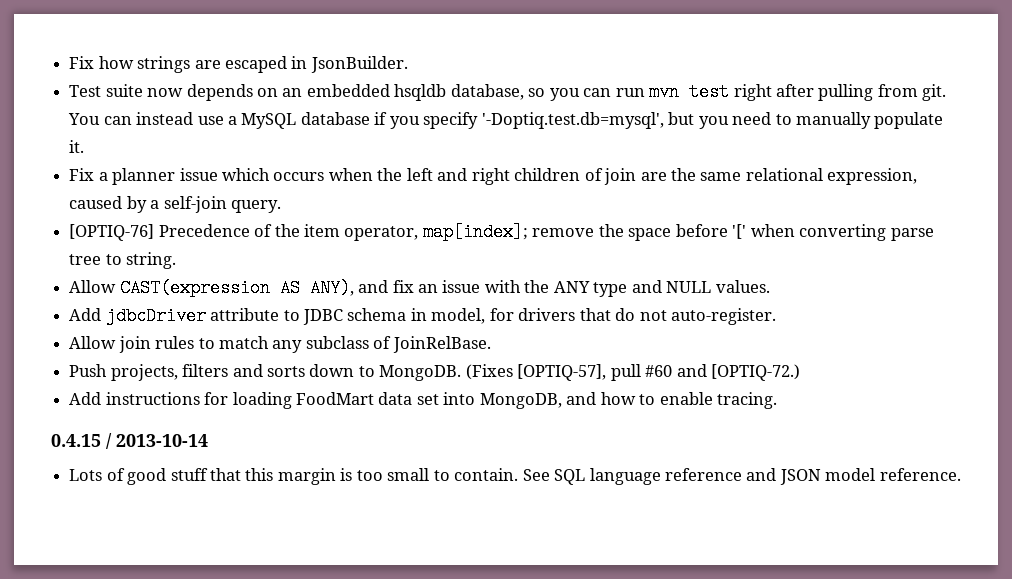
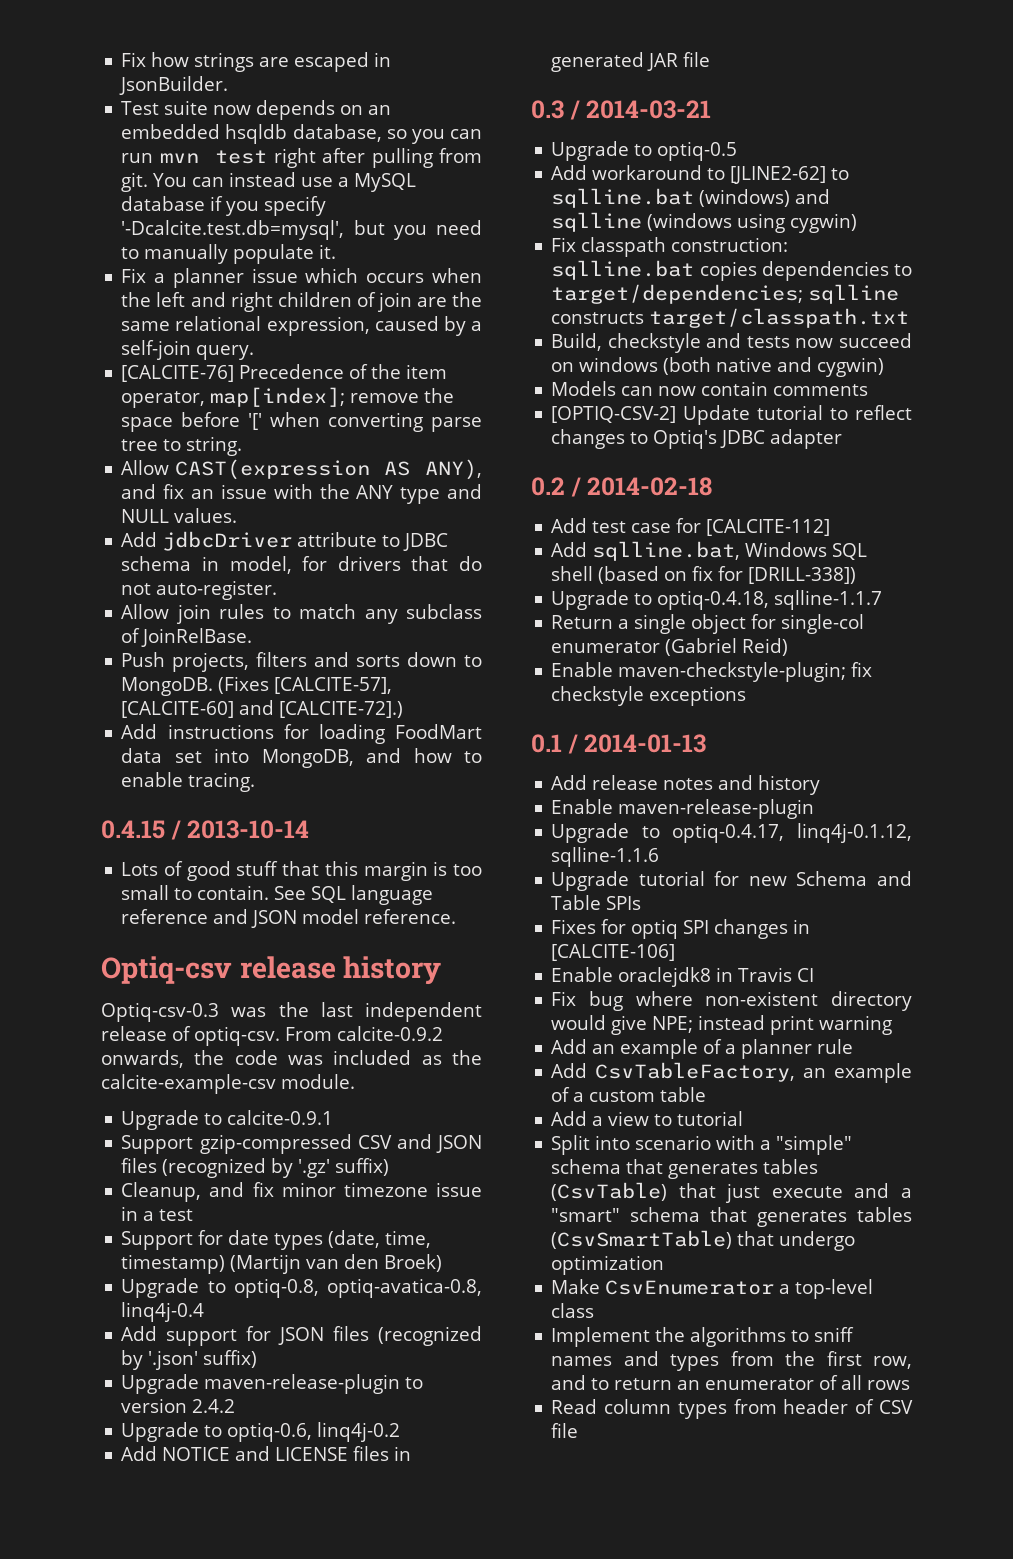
[481,112,664,129] '-Doptiq.test.db=mysql', -> [121,220,345,240] '-Dcalcite.test.db=mysql',
[69,224,155,241] [OPTIQ-76] -> [121,365,235,382] [CALCITE-76]
[517,364,801,381] [OPTIQ-57], pull #60 and [OPTIQ-72.) -> [274,677,393,694] [121,700,404,718] [CALCITE-57], [CALCITE-60] and [CALCITE-72].)
(961, 474) none -> [101,956,442,985] [101,1002,482,1022] [101,1026,443,1046] [101,1050,482,1068] [101,1074,355,1094] [121,1110,334,1130] [121,1134,482,1154] [121,1158,390,1178] [121,1182,482,1202] [121,1206,194,1221] [121,1230,432,1250] [121,1254,443,1274] [121,1278,482,1298] [121,1302,205,1322] [121,1326,483,1346] [121,1350,258,1370] [121,1374,424,1394] [121,1398,236,1413] [121,1422,401,1442] [121,1446,412,1461] [551,52,711,72] [531,100,712,120] [551,141,738,161] [551,165,850,184] [551,188,831,208] [551,212,858,233] [551,237,789,257] [551,260,912,281] [551,284,900,304] [551,308,910,328] [551,333,912,353] [551,357,885,377] [551,381,869,396] [551,405,912,425] [551,429,843,449] [531,477,713,497] [551,518,831,536] [551,541,868,561] [551,566,857,584] [551,590,883,610] [551,614,865,634] [551,638,789,656] [551,662,873,682] [551,686,747,706] [531,734,707,754] [551,775,821,795] [551,799,815,819] [551,823,912,843] [551,847,660,867] [551,871,912,891] [551,895,642,910] [551,919,811,939] [551,944,676,961] [551,967,815,987] [551,991,912,1011] [551,1015,893,1035] [551,1039,854,1059] [551,1062,912,1083] [551,1087,707,1102] [551,1111,744,1126] [551,1135,853,1155] [551,1159,819,1179] [551,1182,912,1203] [551,1207,912,1227] [551,1230,856,1251] [551,1255,665,1275] [551,1279,874,1299] [551,1303,595,1318] [551,1327,855,1347] [551,1351,913,1371] [551,1375,911,1390] [551,1399,913,1419] [551,1423,579,1438] // Optiq-csv release history // Optiq-csv-0.3 was the last independent release of optiq-csv. From calcite-0.9.2 onwards, the code was included as the calcite-example-csv module. // Upgrade to calcite-0.9.1 // Support gzip-compressed CSV and JSON files (recognized by '.gz' suffix) // Cleanup, and fix minor timezone issue in a test // Support for date types (date, time, timestamp) (Martijn van den Broek) // Upgrade to optiq-0.8, optiq-avatica-0.8, linq4j-0.4 // Add support for JSON files (recognized by '.json' suffix) // Upgrade maven-release-plugin to version 2.4.2 // Upgrade to optiq-0.6, linq4j-0.2 // Add NOTICE and LICENSE files in generated JAR file // 0.3 / 2014-03-21 // Upgrade to optiq-0.5 // Add workaround to [JLINE2-62] to sqlline.bat (windows) and sqlline (windows using cygwin) // Fix classpath construction: sqlline.bat copies dependencies to target/dependencies; sqlline constructs target/classpath.txt // Build, checkstyle and tests now succeed on windows (both native and cygwin) // Models can now contain comments // [OPTIQ-CSV-2] Update tutorial to reflect changes to Optiq's JDBC adapter // 0.2 / 2014-02-18 // Add test case for [CALCITE-112] // Add sqlline.bat, Windows SQL shell (based on fix for [DRILL-338]) // Upgrade to optiq-0.4.18, sqlline-1.1.7 // Return a single object for single-col enumerator (Gabriel Reid) // Enable maven-checkstyle-plugin; fix checkstyle exceptions // 0.1 / 2014-01-13 // Add release notes and history // Enable maven-release-plugin // Upgrade to optiq-0.4.17, linq4j-0.1.12, sqlline-1.1.6 // Upgrade tutorial for new Schema and Table SPIs // Fixes for optiq SPI changes in [CALCITE-106] // Enable oraclejdk8 in Travis CI // Fix bug where non-existent directory would give NPE; instead print warning // Add an example of a planner rule // Add CsvTableFactory, an example of a custom table // Add a view to tutorial // Split into scenario with a "simple" schema that generates tables (CsvTable) that just execute and a "smart" schema that generates tables (CsvSmartTable) that undergo optimization // Make CsvEnumerator a top-level class // Implement the algorithms to sniff names and types from the first row, and to return an enumerator of all rows // Read column types from header of CSV file

